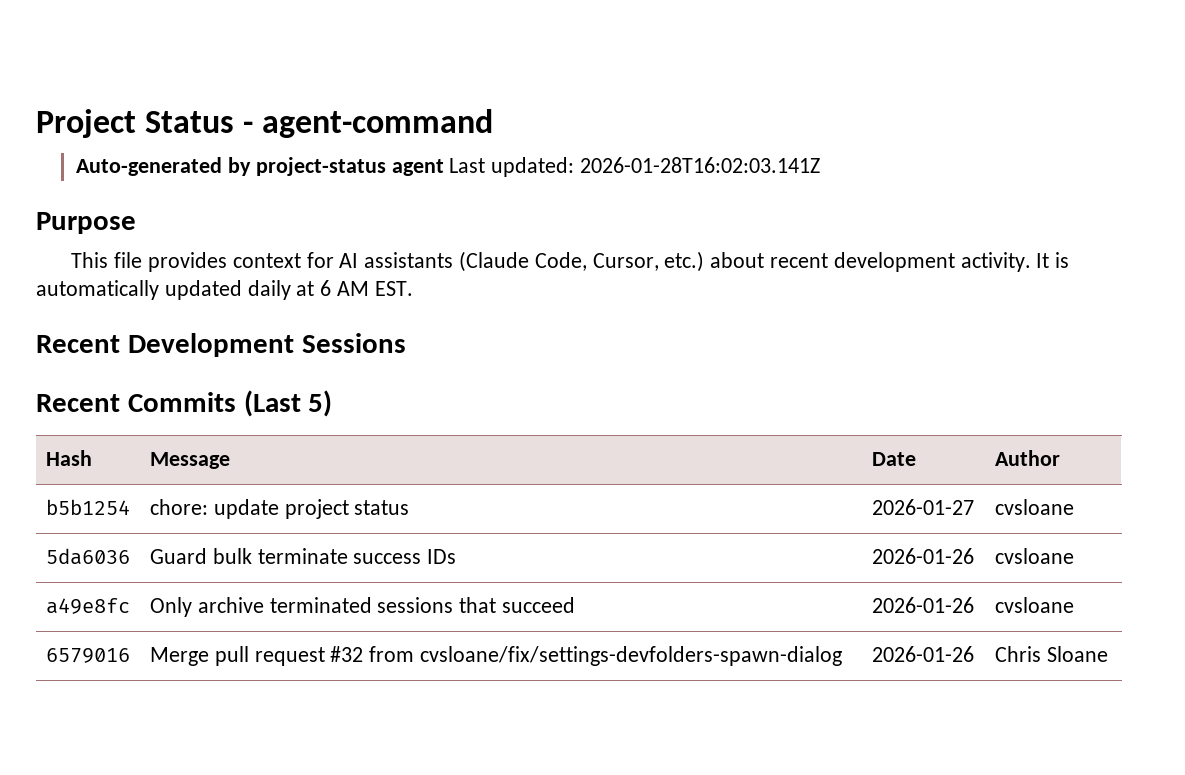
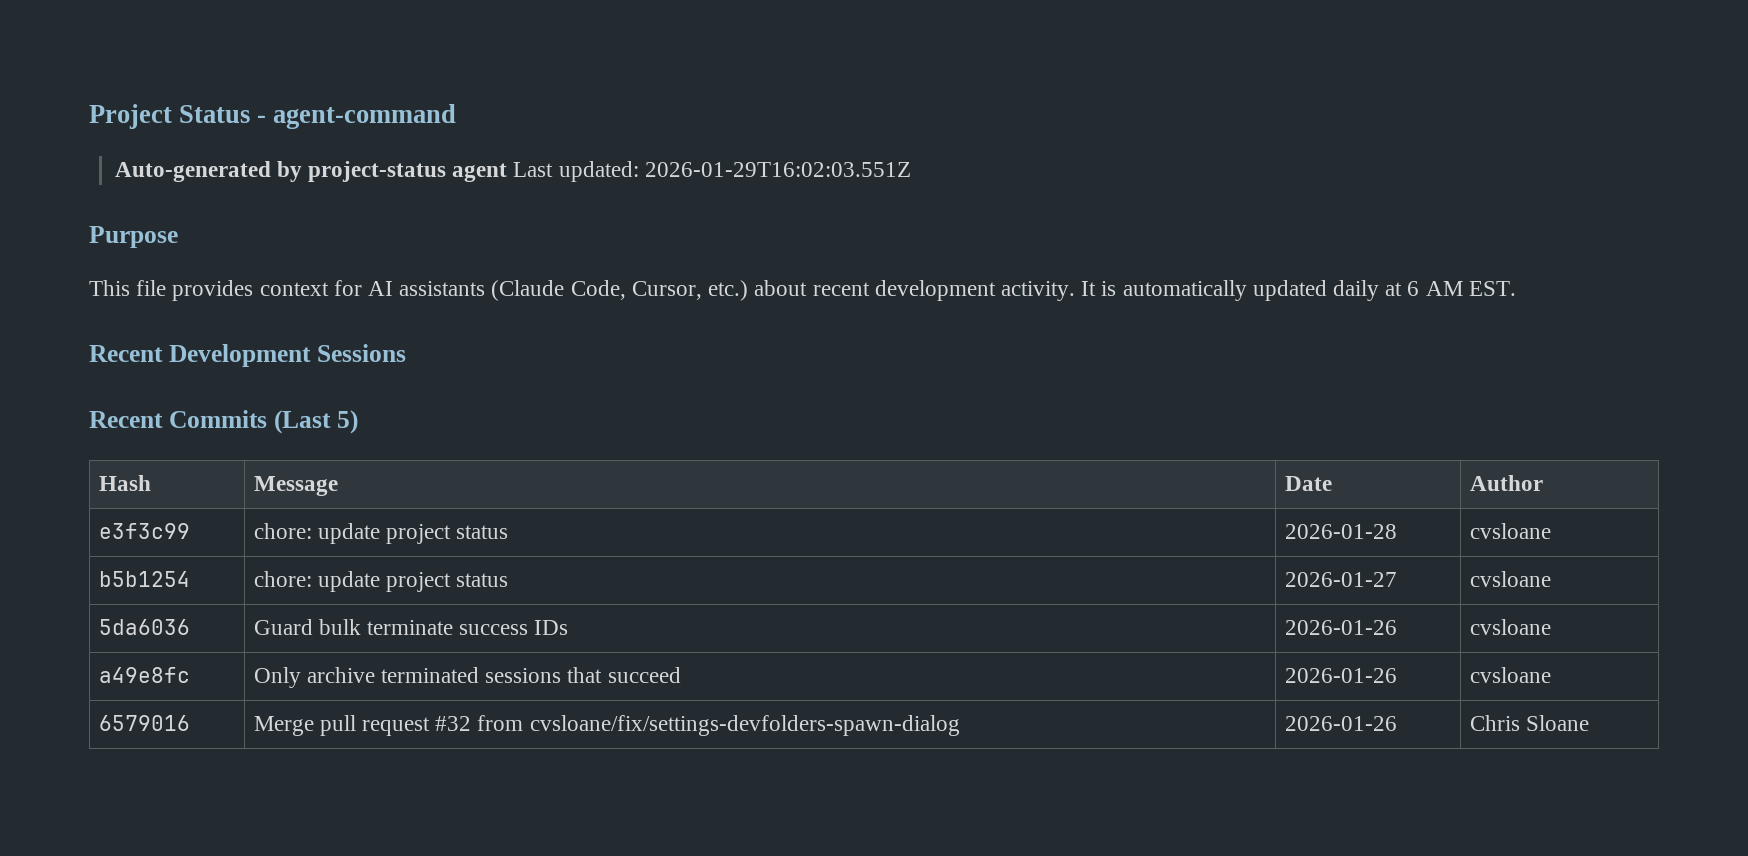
[579,157,820,173] 2026-01-28T16:02:03.141Z -> [644,162,911,177] 2026-01-29T16:02:03.551Z
(1060, 458) none -> [98,523,190,539] [253,523,509,544] [1284,524,1397,539] [1469,523,1551,539] // e3f3c99 | chore: update project status | 2026-01-28 | cvsloane

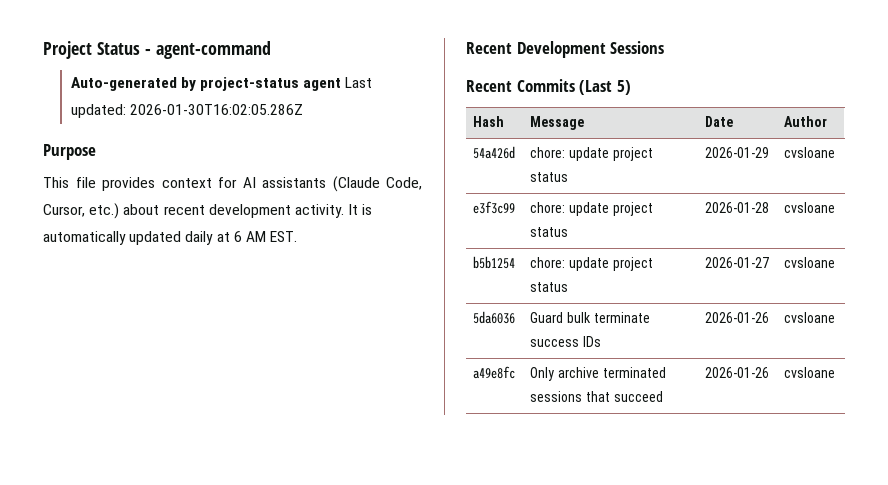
[644,162,911,177] 2026-01-29T16:02:03.551Z -> [129,104,303,115] 2026-01-30T16:02:05.286Z
(1543, 483) none -> [473,146,516,159] [530,147,653,161] [530,172,569,182] [705,147,770,158] [784,147,836,158] // 54a426d | chore: update project status | 2026-01-29 | cvsloane
[98,715,190,731] [253,715,960,736] [1284,716,1397,731] [1469,715,1589,731] // 6579016 | Merge pull request #32 from cvsloane/fix/settings-devfolders-spawn-dialog | 2026-01-26 | Chris Sloane -> (836, 372) none

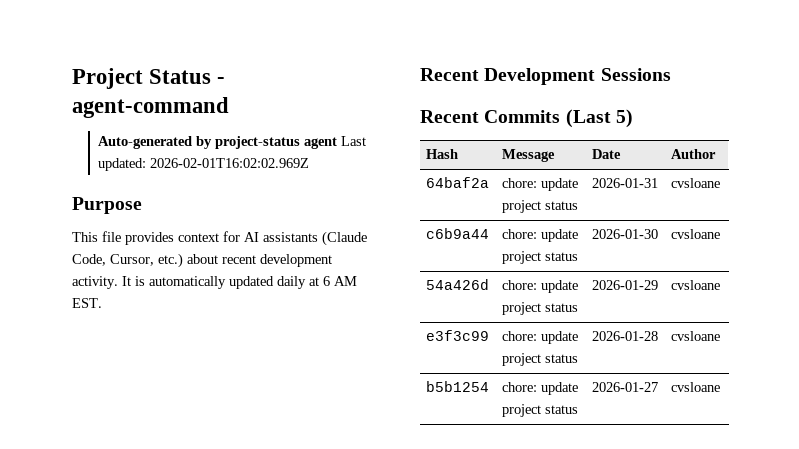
[129,104,303,115] 2026-01-30T16:02:05.286Z -> [150,158,310,168] 2026-02-01T16:02:02.969Z
(828, 121) none -> [426,177,490,188] [502,178,579,191] [502,200,579,213] [592,178,659,188] [671,178,721,188] [426,228,490,239] [502,229,579,242] [502,251,579,264] [592,229,659,239] [671,229,721,239] // 64baf2a | chore: update project status | 2026-01-31 | cvsloane // c6b9a44 | chore: update project status | 2026-01-30 | cvsloane
[473,311,516,324] [530,312,650,323] [530,336,601,347] [705,312,770,323] [784,312,836,323] [473,366,516,379] [530,367,666,381] [530,391,663,402] [705,367,770,378] [784,367,836,378] // 5da6036 | Guard bulk terminate success IDs | 2026-01-26 | cvsloane // a49e8fc | Only archive terminated sessions that succeed | 2026-01-26 | cvsloane -> (721, 387) none

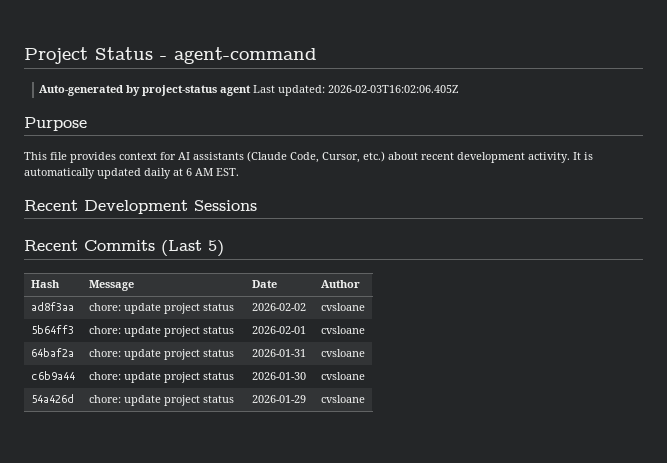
[150,158,310,168] 2026-02-01T16:02:02.969Z -> [328,85,460,93] 2026-02-03T16:02:06.405Z
(717, 154) none -> [30,302,74,311] [88,303,234,314] [251,303,306,311] [320,303,365,311] [30,325,74,334] [88,326,234,337] [251,326,306,334] [320,326,365,334] // ad8f3aa | chore: update project status | 2026-02-02 | cvsloane // 5b64ff3 | chore: update project status | 2026-02-01 | cvsloane
[426,330,490,341] [502,331,579,344] [502,353,579,366] [592,331,659,341] [671,331,721,341] [426,381,490,392] [502,382,579,395] [502,404,579,417] [592,382,659,392] [671,382,721,392] // e3f3c99 | chore: update project status | 2026-01-28 | cvsloane // b5b1254 | chore: update project status | 2026-01-27 | cvsloane -> (365, 399) none

